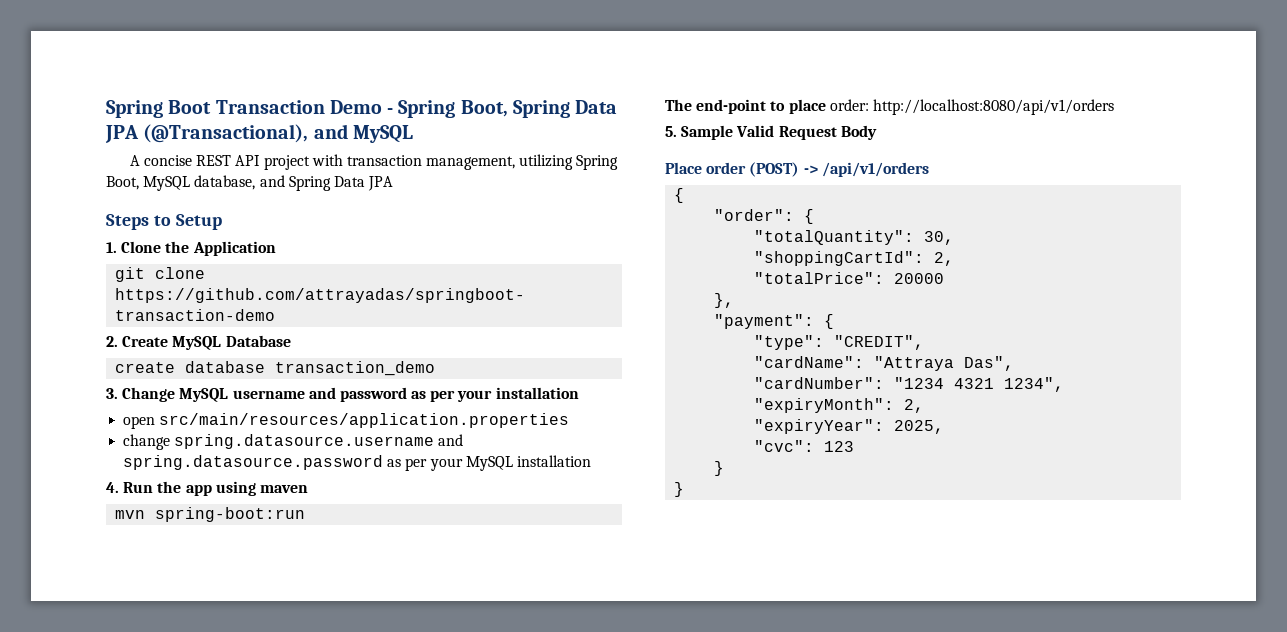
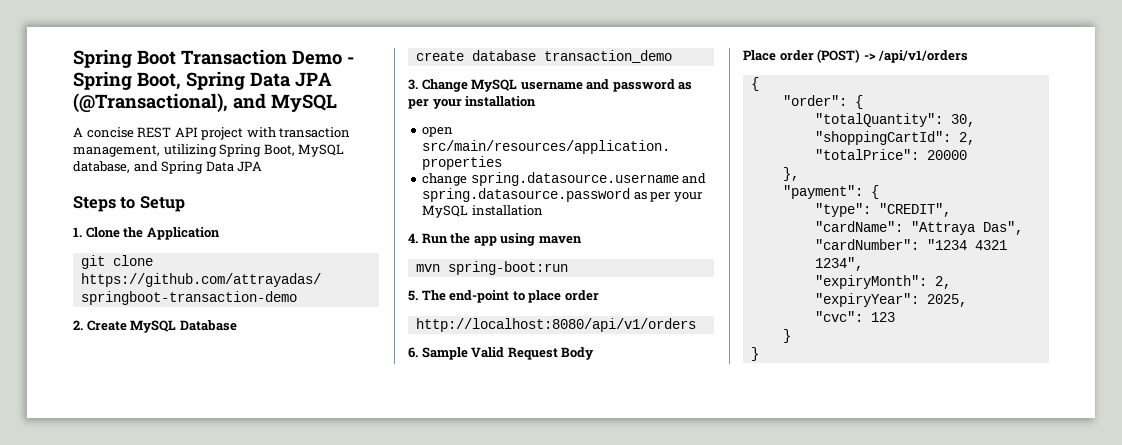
(306, 514) none -> [408,290,418,301] 5.
[829,99,869,111] order: -> [564,290,599,301] order //
[665,126,677,137] 5. -> [408,347,418,358] 6.

